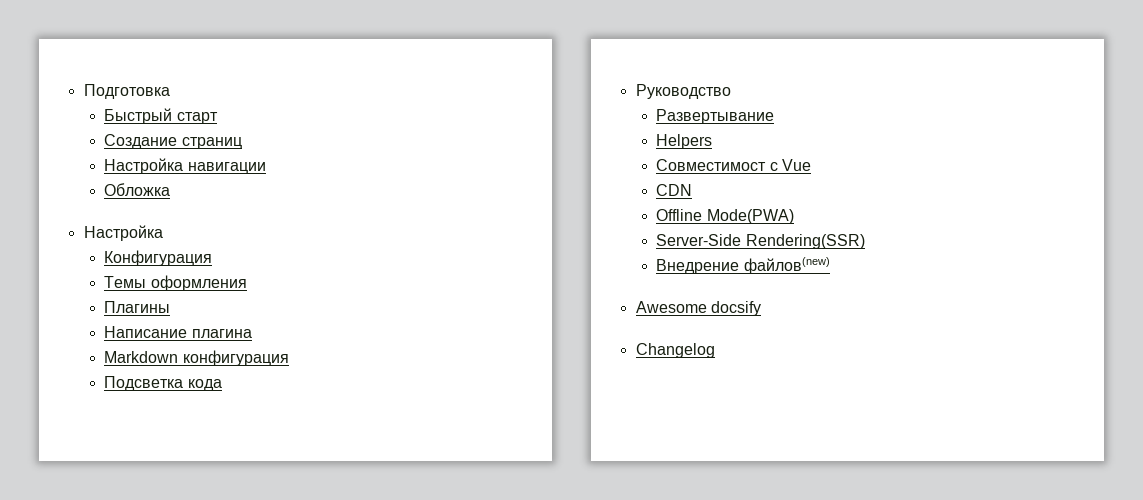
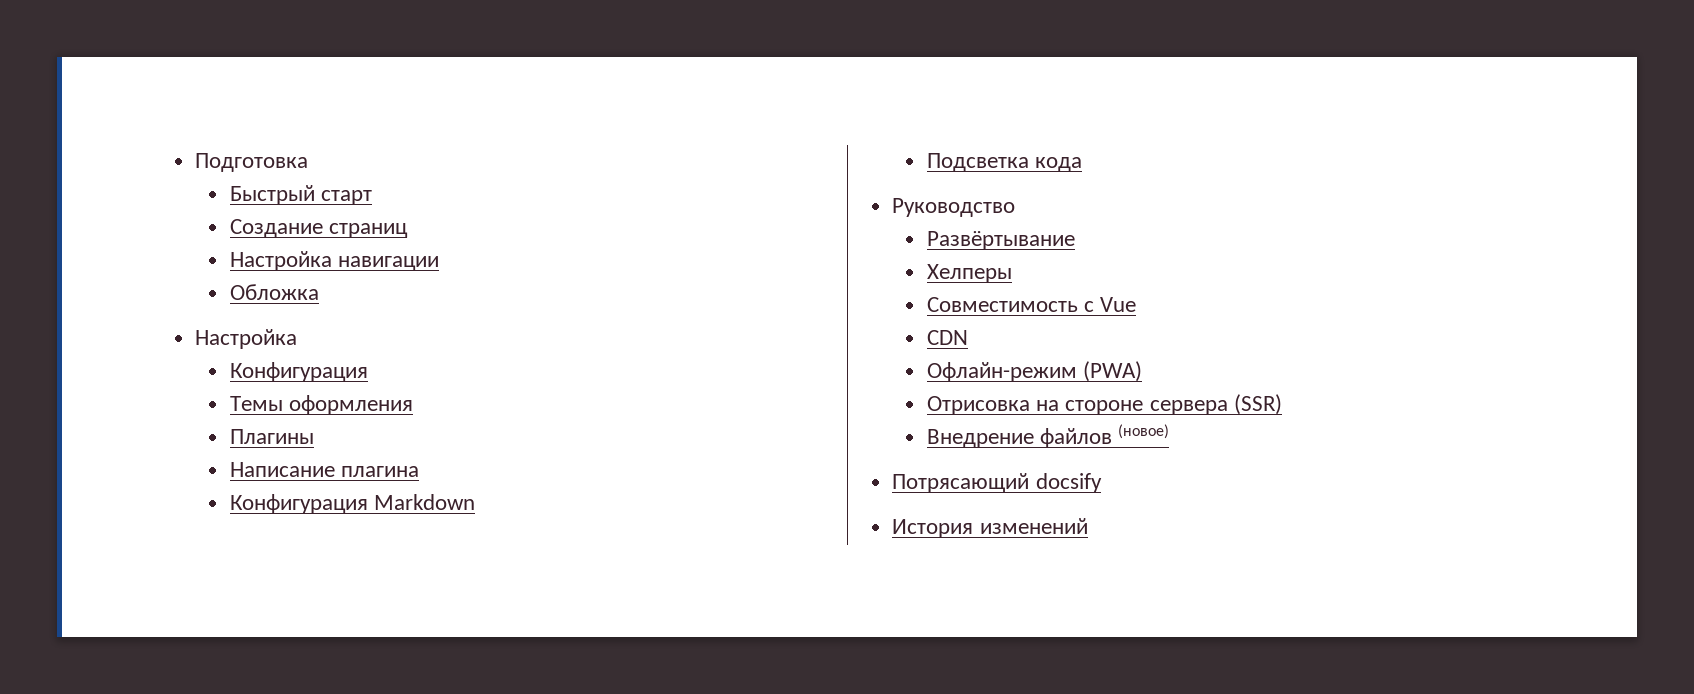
(252, 333) none -> [230,494,369,514] Конфигурация
[182,350,289,366] конфигурация -> (476, 502) none
[656,109,775,124] [656,134,713,149] [656,159,767,171] Развертывание // Helpers // Совместимост -> [927,231,1076,250] [927,264,1013,283] [927,297,1079,312] Развёртывание // Хелперы // Совместимость
[656,209,794,224] [656,234,865,249] [656,257,830,274] [635,301,707,313] Offline Mode(PWA) // Server-Side Rendering(SSR) // Внедрение файлов(new) // Awesome -> [927,361,1143,382] [927,394,1282,415] [927,424,1170,448] [892,473,1030,493] Офлайн-режим (PWA) // Отрисовка на стороне сервера (SSR) // Внедрение файлов (новое) // Потрясающий
[635,343,715,358] Changelog -> [892,518,1088,538] История изменений

